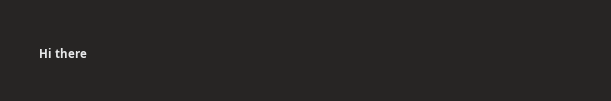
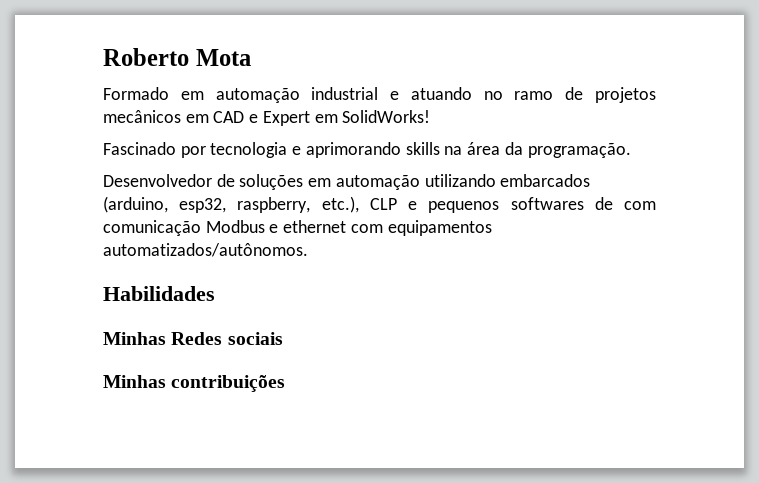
[39,48,88,58] Hi there -> [103,48,251,66] [103,87,656,103] [103,110,431,126] [103,142,631,158] [103,174,591,190] [103,196,656,213] [103,220,492,236] [103,243,308,257] [103,286,215,301] [103,332,283,345] [103,375,286,392] Roberto Mota // Formado em automação industrial e atuando no ramo de projetos mecânicos em CAD e Expert em SolidWorks! // Fascinado por tecnologia e aprimorando skills na área da programação. // Desenvolvedor de soluções em automação utilizando embarcados (arduino, esp32, raspberry, etc.), CLP e pequenos softwares de com comunicação Modbus e ethernet com equipamentos automatizados/autônomos. // Habilidades // Minhas Redes sociais // Minhas contribuições

